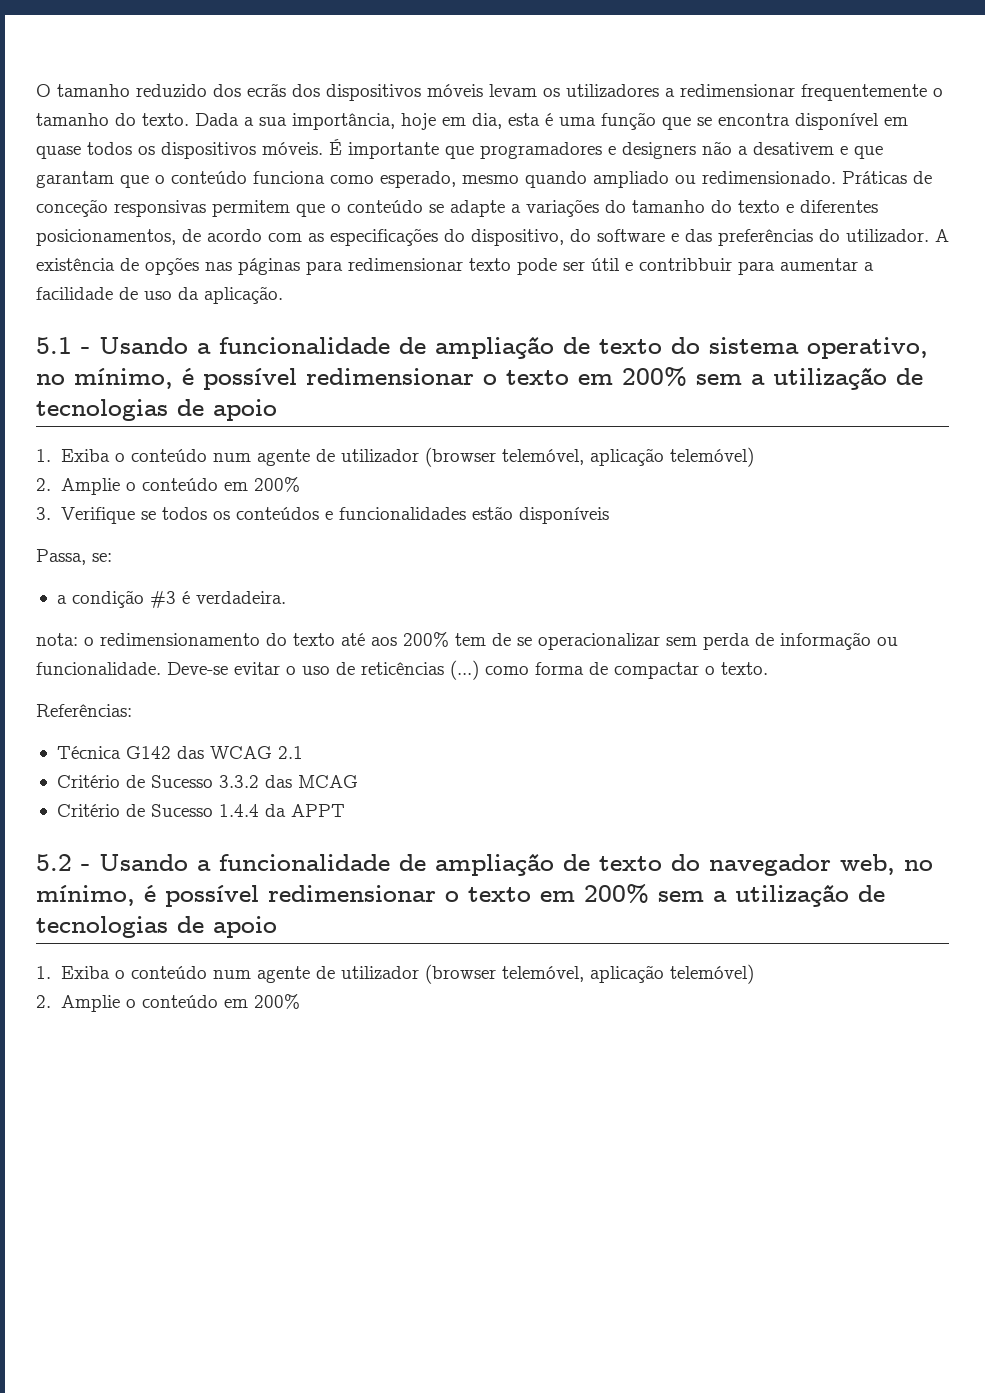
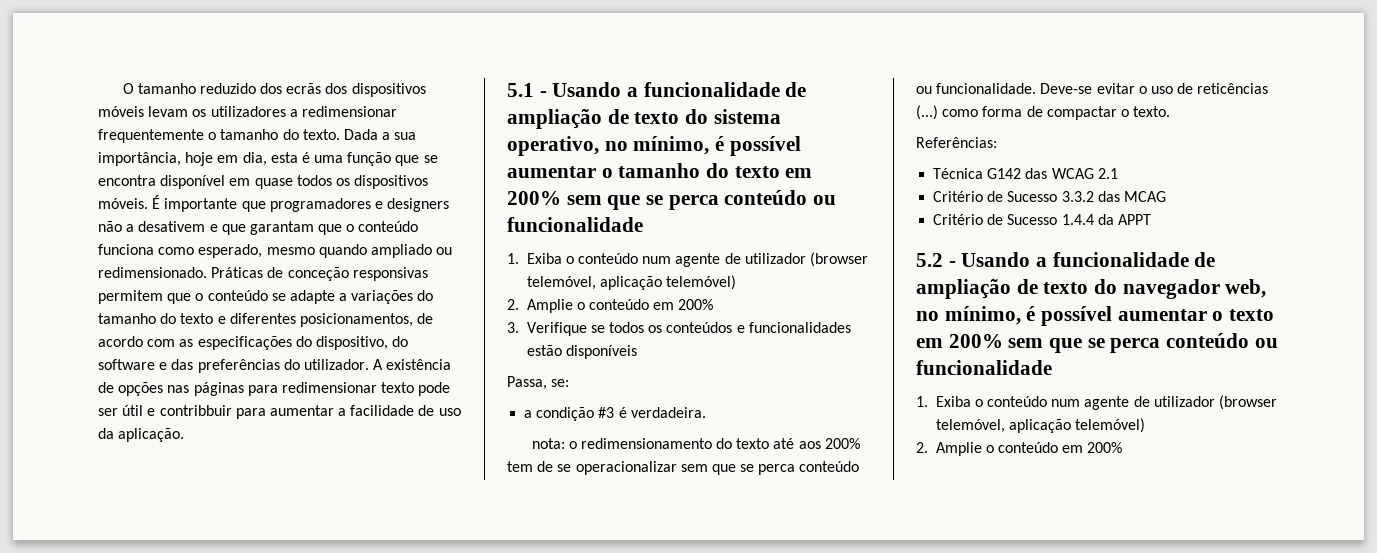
[306,367,923,390] [36,399,277,421] redimensionar o texto em 200% sem a utilização de tecnologias de apoio -> [507,163,813,178] [507,190,837,210] [507,217,643,232] aumentar o tamanho do texto em 200% sem que se perca conteúdo ou funcionalidade
[703,632,871,650] perda de informação -> [711,461,860,475] que se perca conteúdo
[268,884,885,907] [36,916,277,938] redimensionar o texto em 200% sem a utilização de tecnologias de apoio -> [1117,309,1275,321] [916,333,1278,353] [916,360,1052,375] aumentar o texto em 200% sem que se perca conteúdo ou funcionalidade

